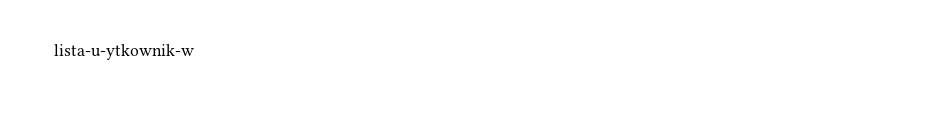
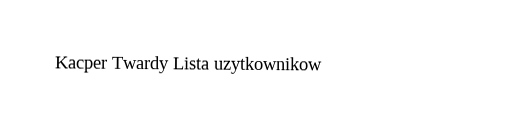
[54,44,194,60] lista-u-ytkownik-w -> [54,55,323,75] Kacper Twardy Lista uzytkownikow

